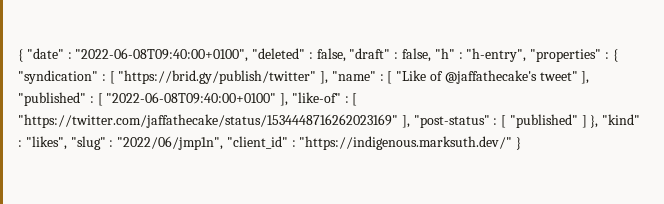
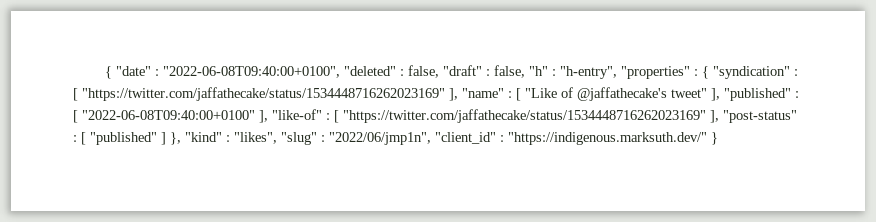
[118,70,317,84] "https://brid.gy/publish/twitter" -> [82,87,445,101] "https://twitter.com/jaffathecake/status/1534448716262023169"

